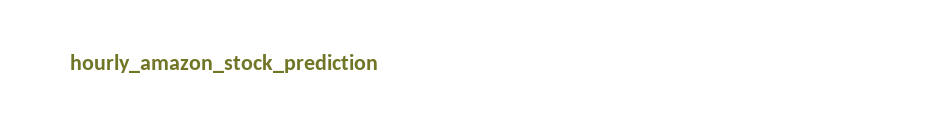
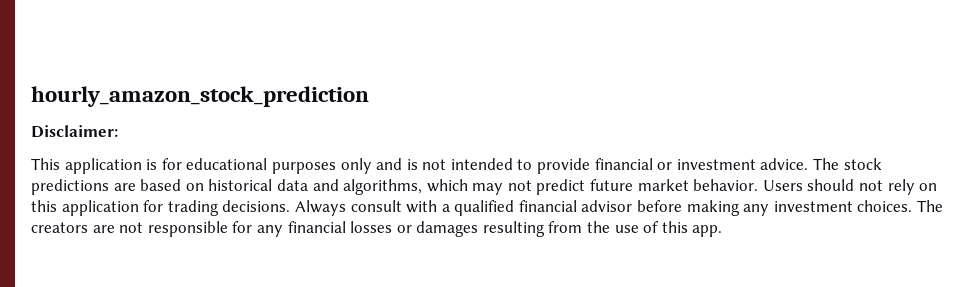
(378, 63) none -> [31,125,118,138] [31,158,882,174] [31,179,938,195] [31,200,944,216] [31,221,723,237] // Disclaimer: // This application is for educational purposes only and is not intended to provide financial or investment advice. The stock predictions are based on historical data and algorithms, which may not predict future market behavior. Users should not rely on this application for trading decisions. Always consult with a qualified financial advisor before making any investment choices. The creators are not responsible for any financial losses or damages resulting from the use of this app.

